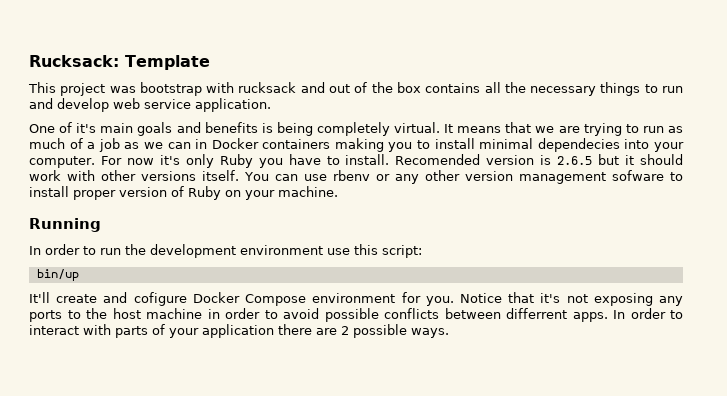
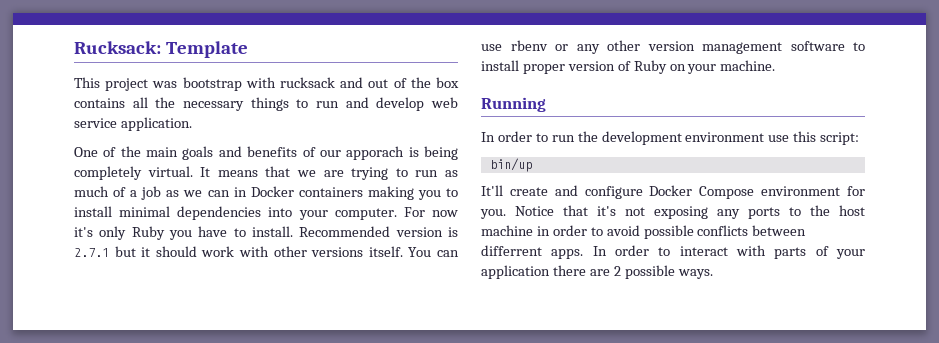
[76,123,97,133] it's -> [120,146,141,157] the
(258, 127) none -> [302,146,405,160] of our apporach
[537,138,620,152] dependecies -> [177,206,262,220] dependencies
[395,154,481,165] Recomended -> [299,226,391,237] Recommended
[557,156,593,165] 2.6.5 -> [74,248,109,257] 2.7.1
[611,170,664,181] sofware -> [790,41,845,51] software
[133,292,187,306] cofigure -> [584,186,643,199] configure

